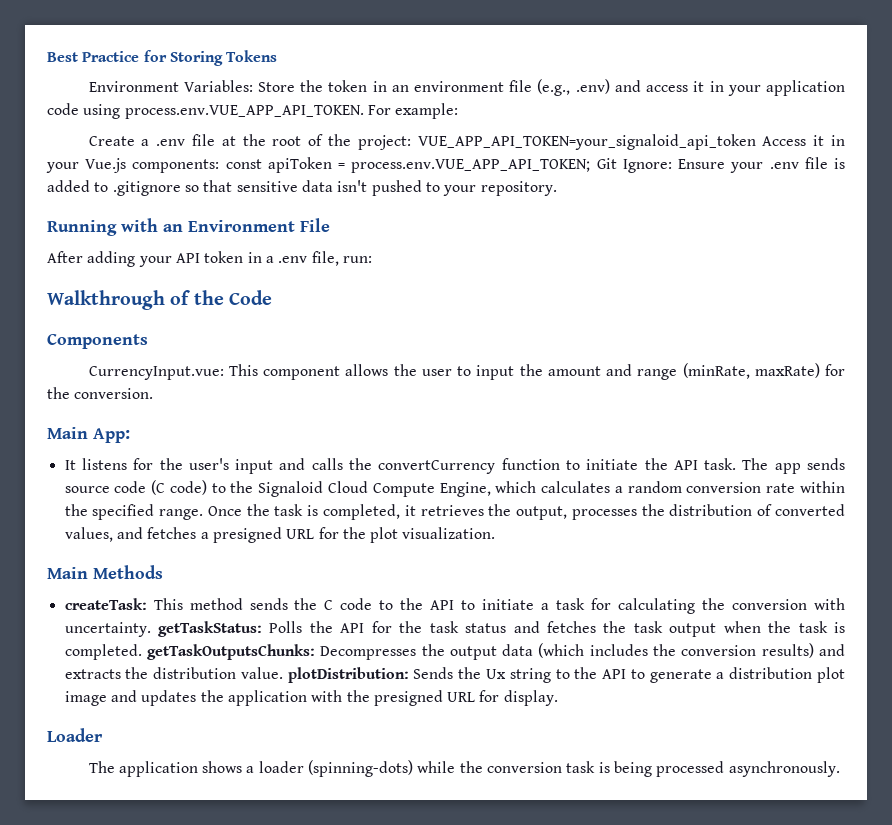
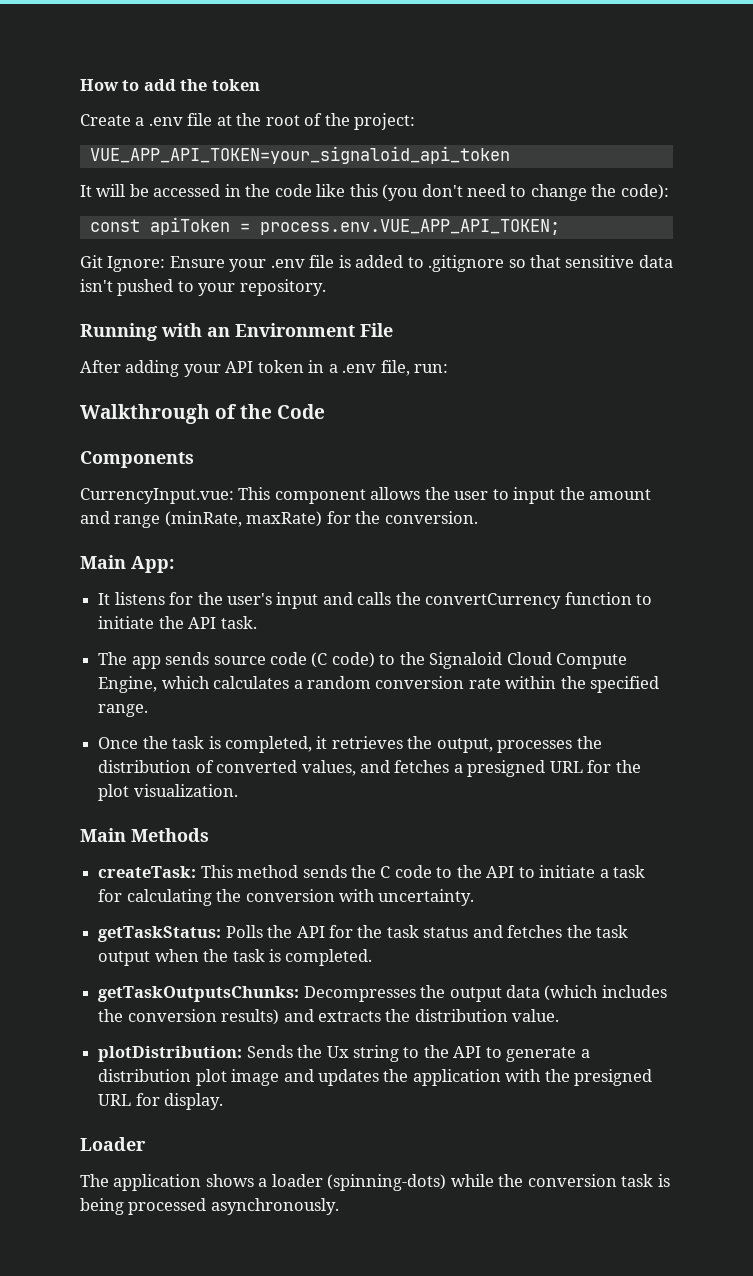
[47,50,278,66] [88,79,846,96] [47,103,459,119] Best Practice for Storing Tokens // Environment Variables: Store the token in an environment file (e.g., .env) and access it in your application code using process.env.VUE_APP_API_TOKEN. For example: -> [80,79,260,91] How to add the token
(411, 142) none -> (416, 121) //
[762,135,845,146] [46,158,220,173] Access it in your Vue.js components: -> [80,184,669,201] // It will be accessed in the code like this (you don't need to change the code): //
(591, 166) none -> (560, 227) //
(737, 464) none -> (257, 622) //
(204, 514) none -> (149, 710) //
(151, 629) none -> (475, 897) //
(142, 652) none -> (373, 957) //
(283, 673) none -> (560, 1015) //

